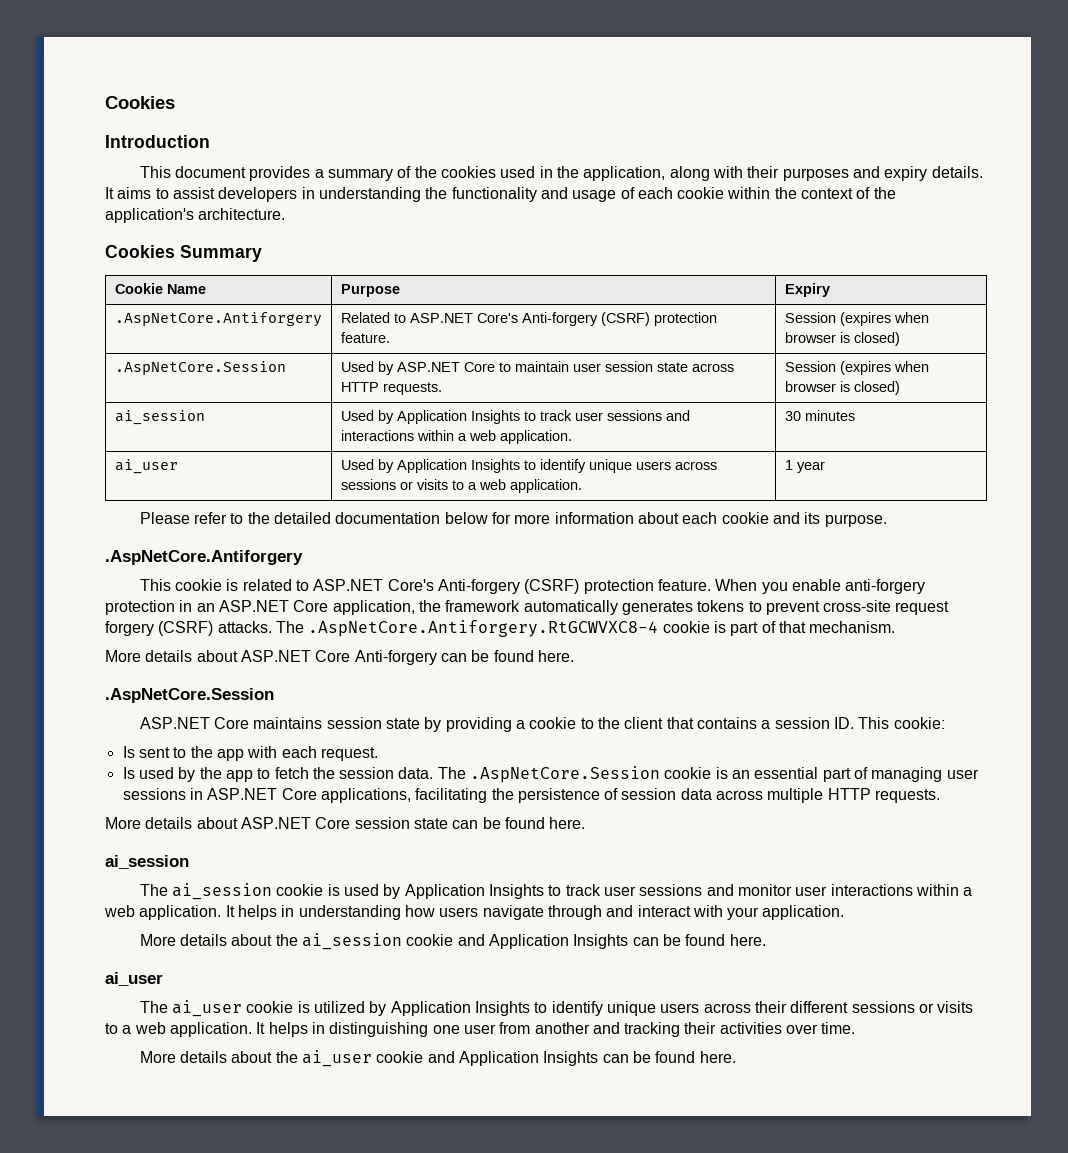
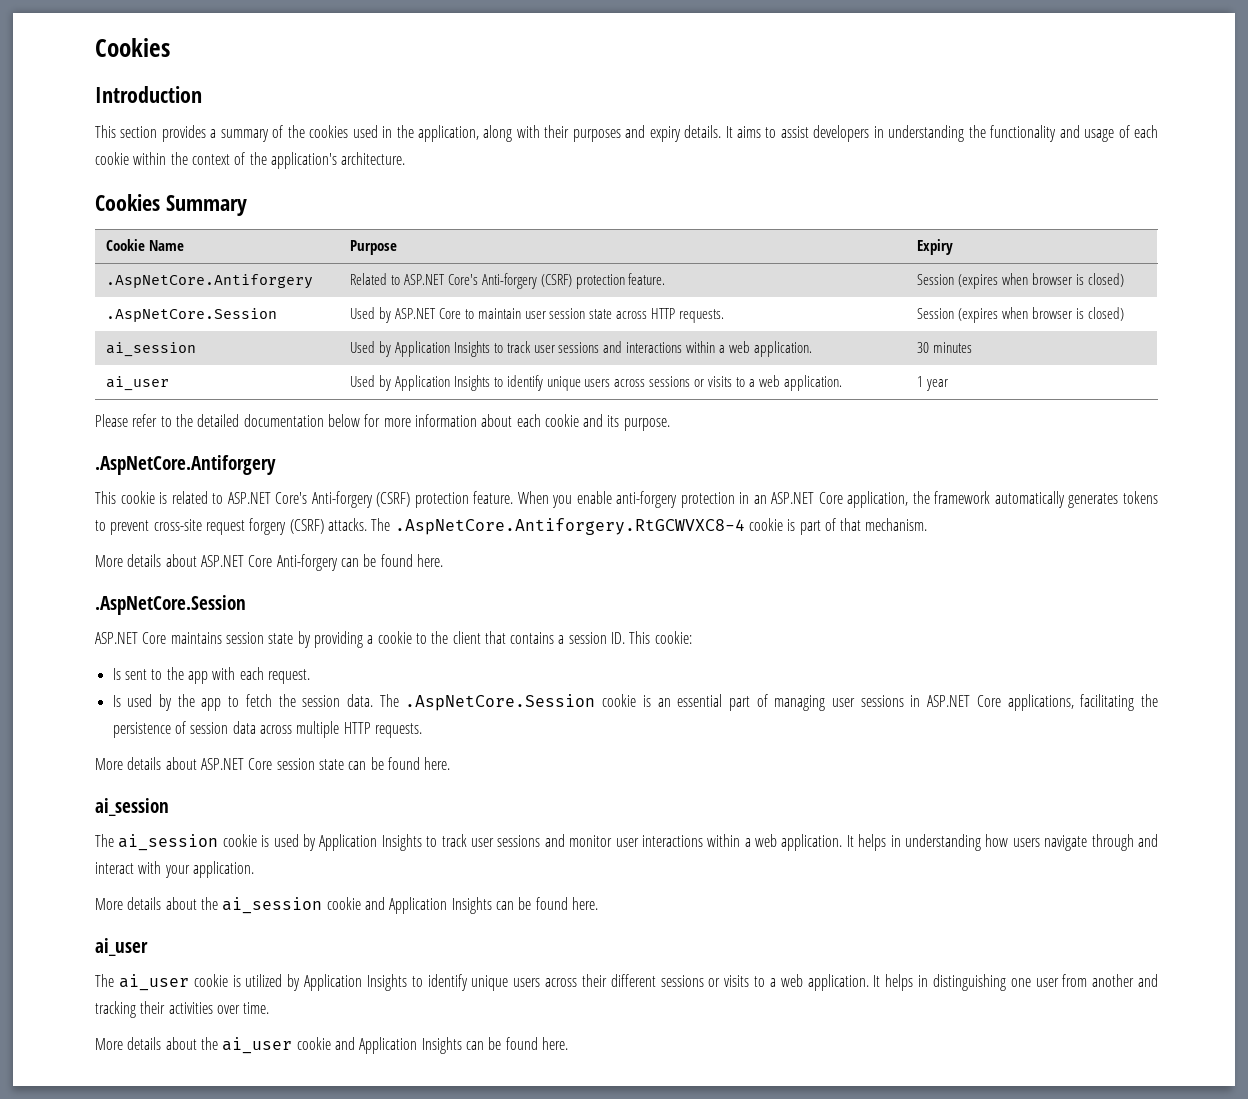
[175,166,247,178] document -> [120,126,158,138] section

